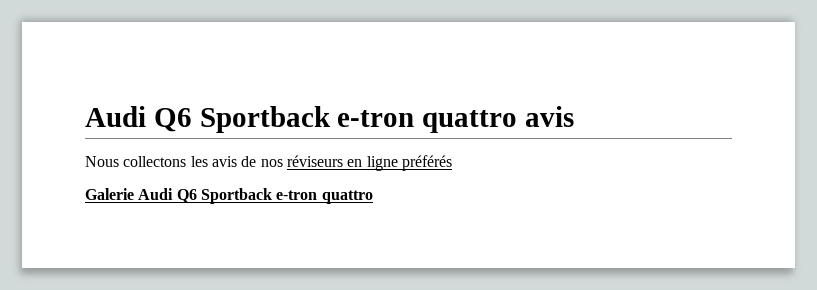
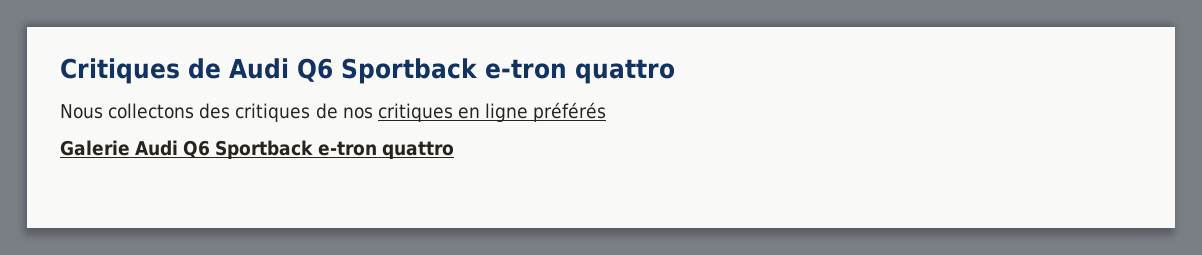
[85,106,575,133] Audi Q6 Sportback e-tron quattro avis -> [60,58,675,84] Critiques de Audi Q6 Sportback e-tron quattro
[190,156,237,167] les avis -> [199,103,311,122] des critiques
[286,155,343,167] réviseurs -> [377,103,453,122] critiques

